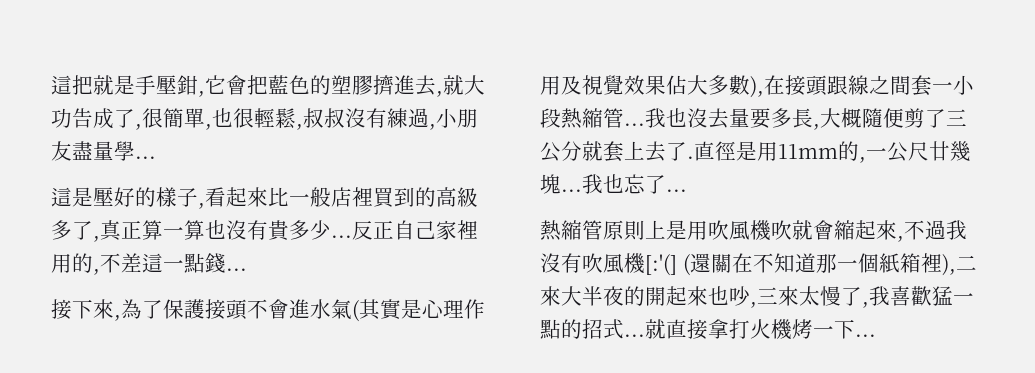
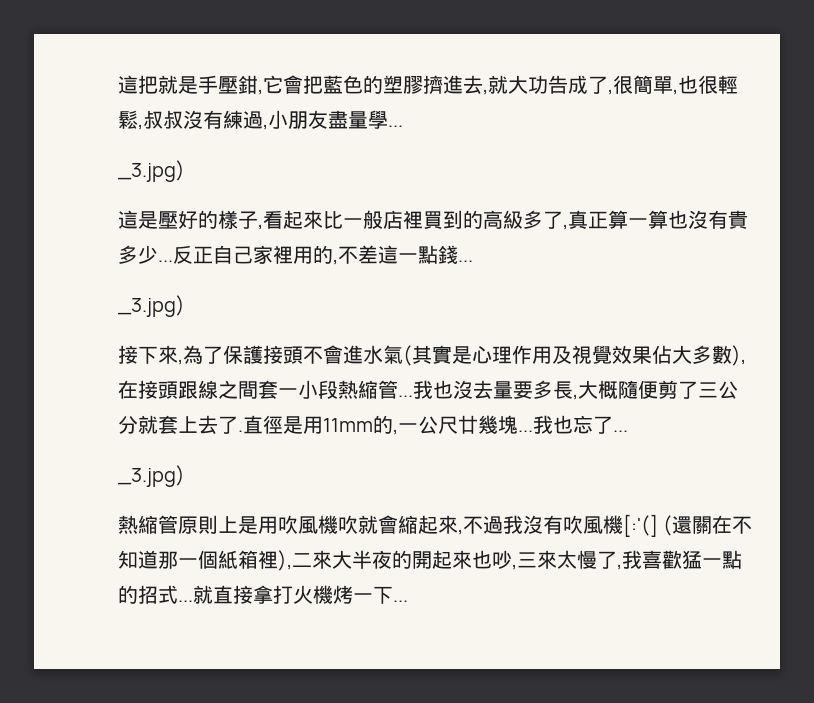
(156, 157) none -> [118,160,185,182] // _3.jpg)
(247, 269) none -> [118,295,185,317] // _3.jpg)
(687, 190) none -> [118,465,185,487] // _3.jpg)

